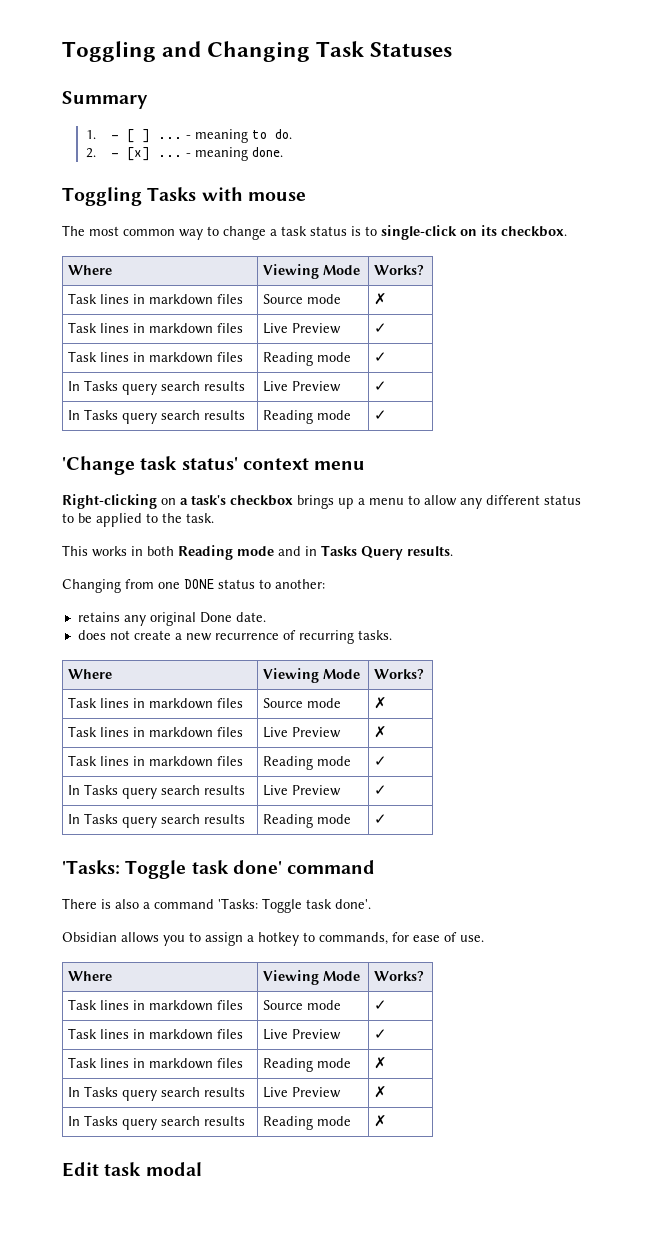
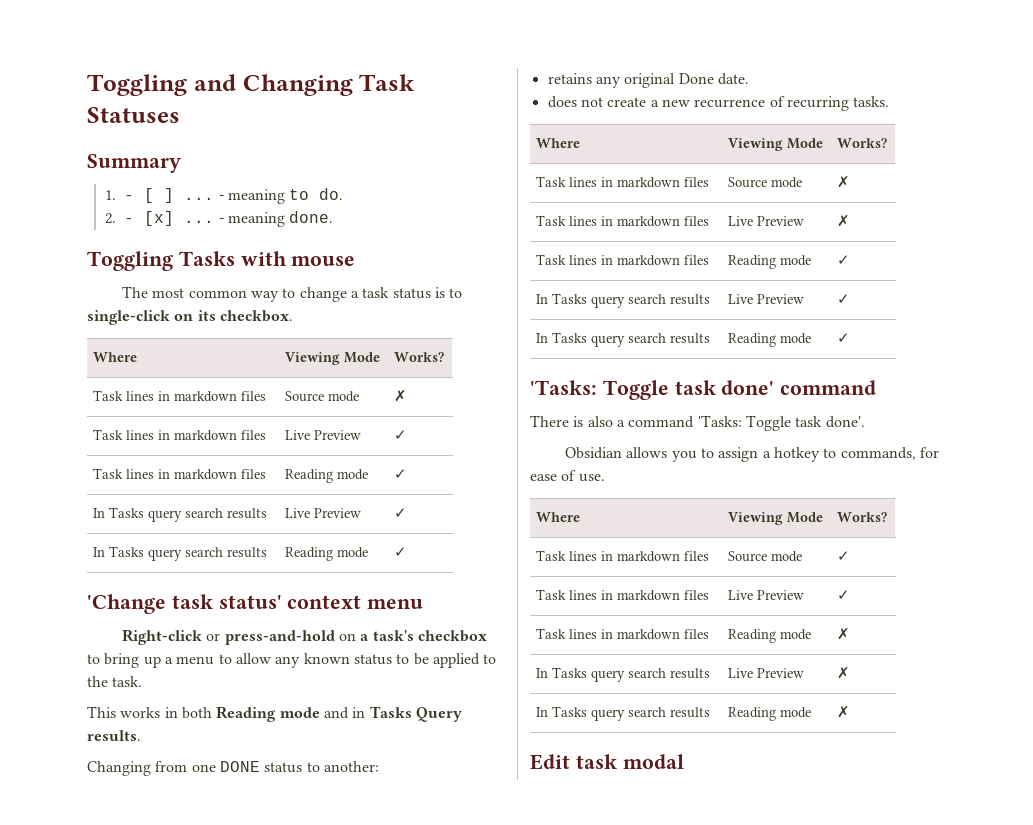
[62,494,157,509] Right-clicking -> [121,629,335,645] Right-click or press-and-hold
[297,495,334,509] brings -> [87,653,140,668] to bring
[486,495,540,505] different -> [303,653,350,664] known

